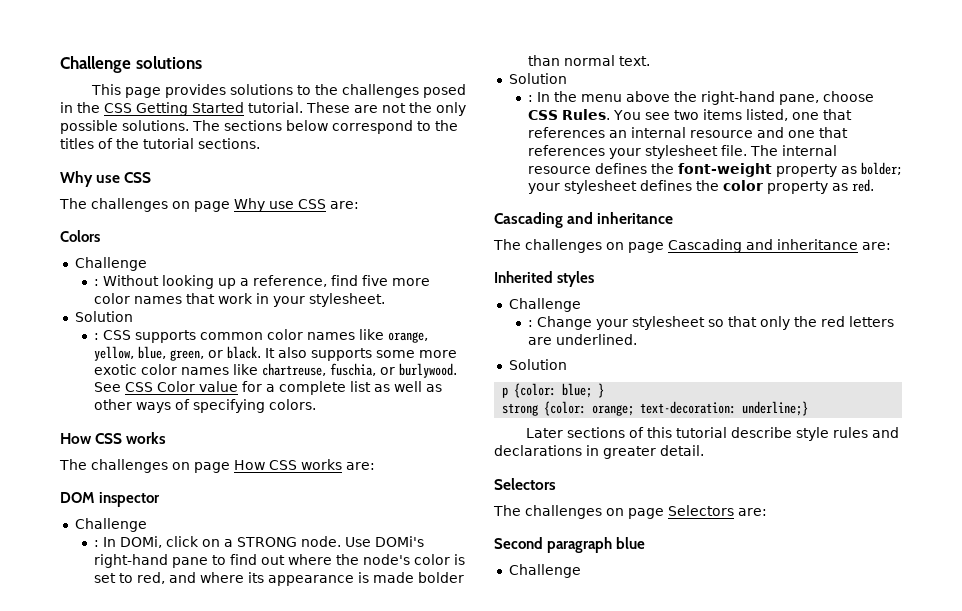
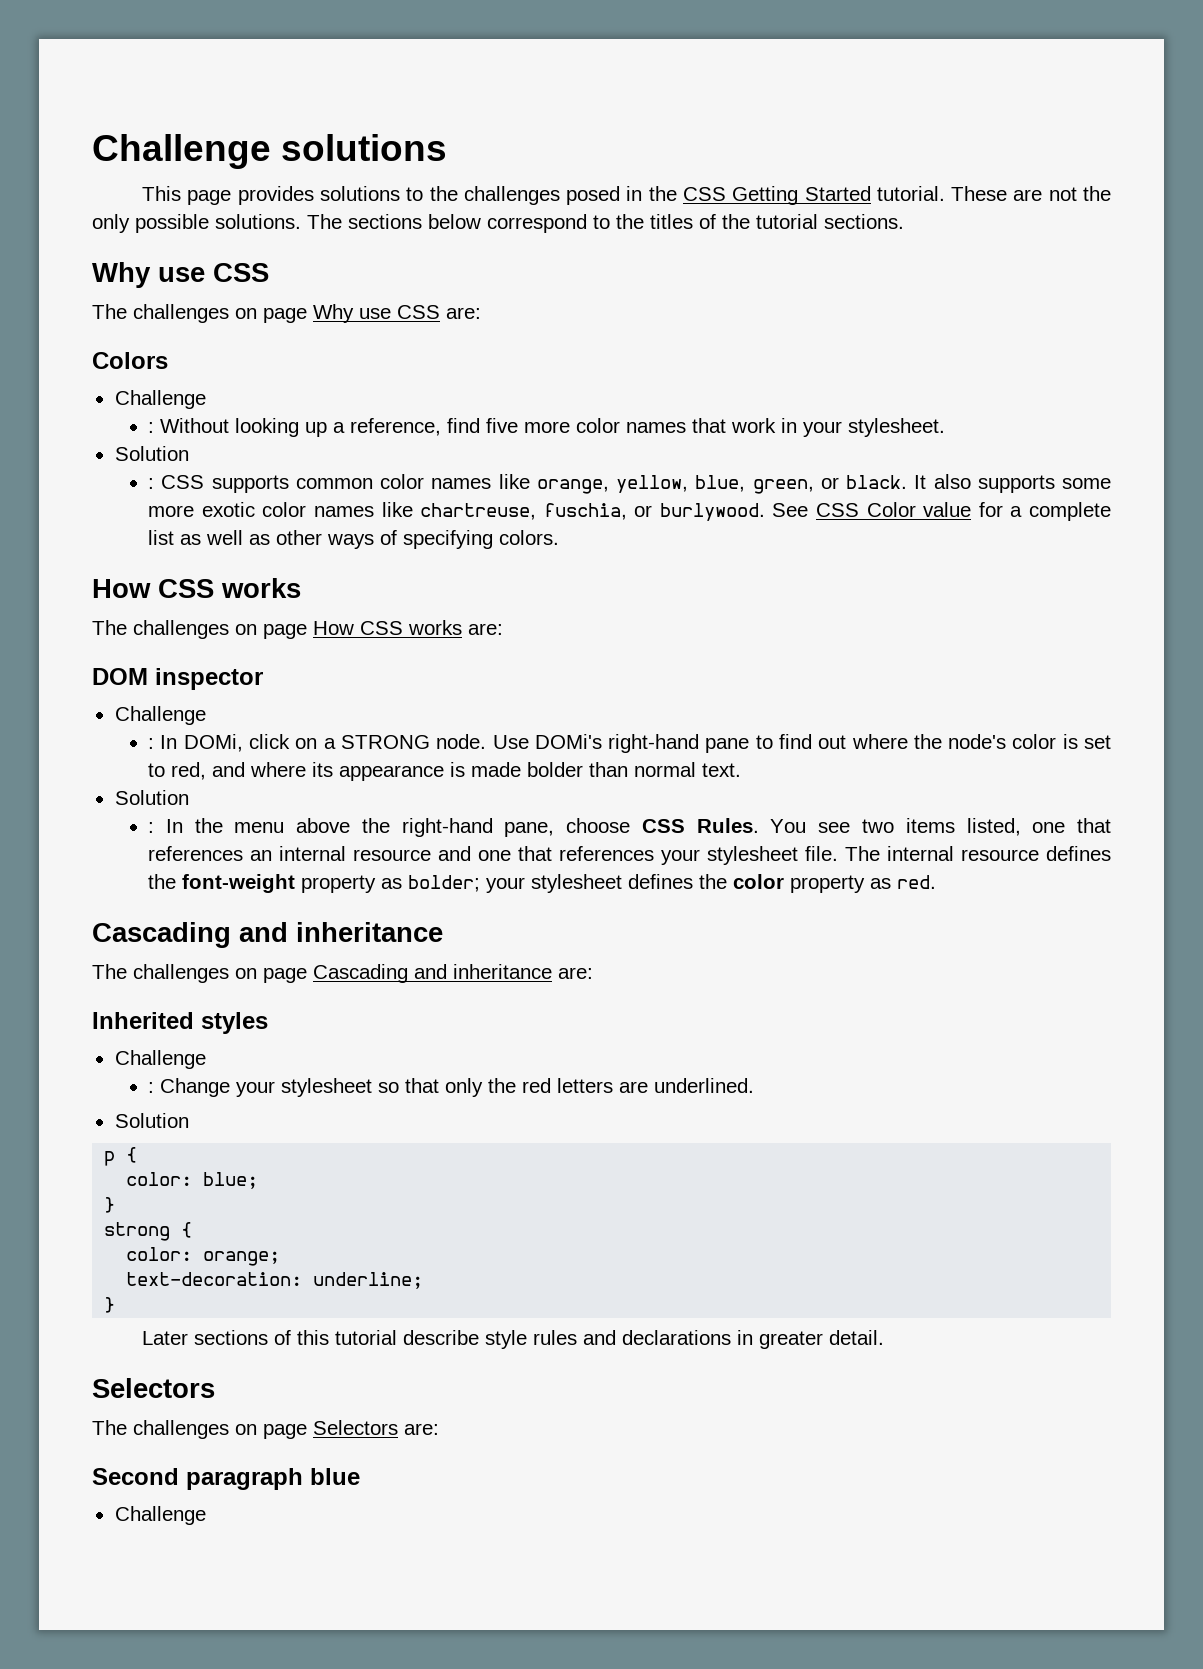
[514,383,557,398] {color: -> [126,1147,138,1163] [126,1172,193,1186] { // color:
(593, 390) none -> (259, 1180) //
[544,401,587,416] {color: -> [181,1222,193,1238] [126,1247,193,1261] { // color:
[640,401,809,416] text-decoration: underline;} -> [126,1272,424,1289] [104,1297,116,1313] // text-decoration: underline; // }

